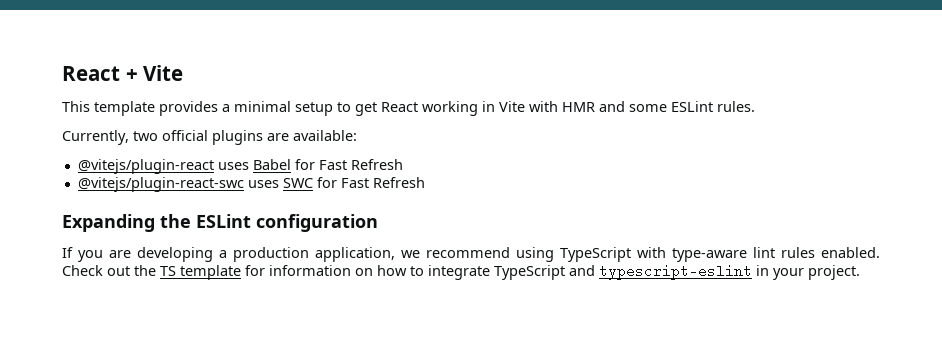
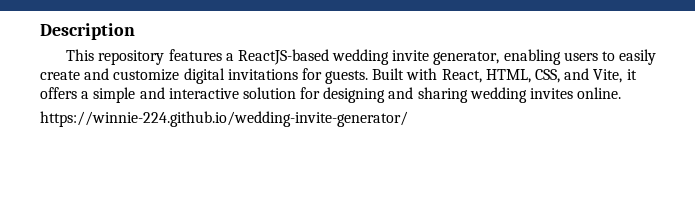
[62,65,184,81] [62,101,755,116] [62,130,357,145] [77,159,403,174] [77,177,425,192] [62,214,378,232] [62,247,880,262] [62,264,860,280] React + Vite // This template provides a minimal setup to get React working in Vite with HMR and some ESLint rules. // Currently, two official plugins are available: // @vitejs/plugin-react uses Babel for Fast Refresh // @vitejs/plugin-react-swc uses SWC for Fast Refresh // Expanding the ESLint configuration // If you are developing a production application, we recommend using TypeScript with type-aware lint rules enabled. Check out the TS template for information on how to integrate TypeScript and typescript-eslint in your project. -> [40,23,135,40] [66,49,657,65] [40,68,637,84] [40,87,622,103] [40,111,408,127] Description // This repository features a ReactJS-based wedding invite generator, enabling users to easily create and customize digital invitations for guests. Built with React, HTML, CSS, and Vite, it offers a simple and interactive solution for designing and sharing wedding invites online. // https://winnie-224.github.io/wedding-invite-generator/

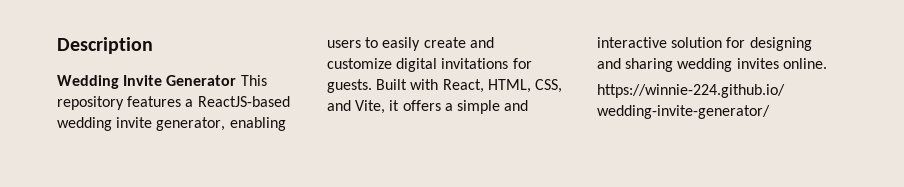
(135, 31) none -> [57,75,237,89] Wedding Invite Generator

